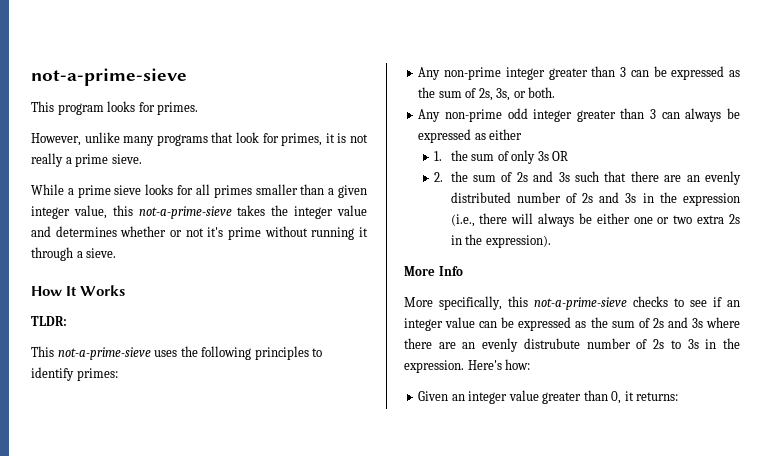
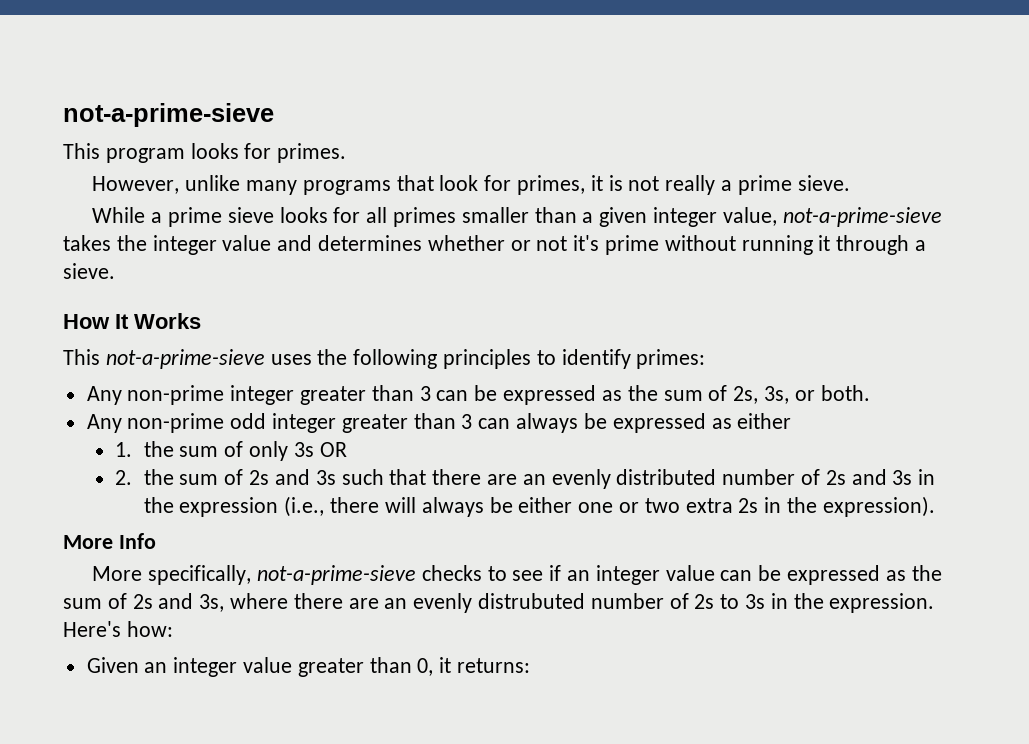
[112,205,133,216] this -> (777, 216) none
[31,316,67,326] // TLDR: -> (201, 321) none
[508,296,528,307] this -> (252, 575) none
[691,318,703,328] 3s -> [199,594,225,612] 3s,
[523,338,580,349] distrubute -> [478,593,586,609] distrubuted

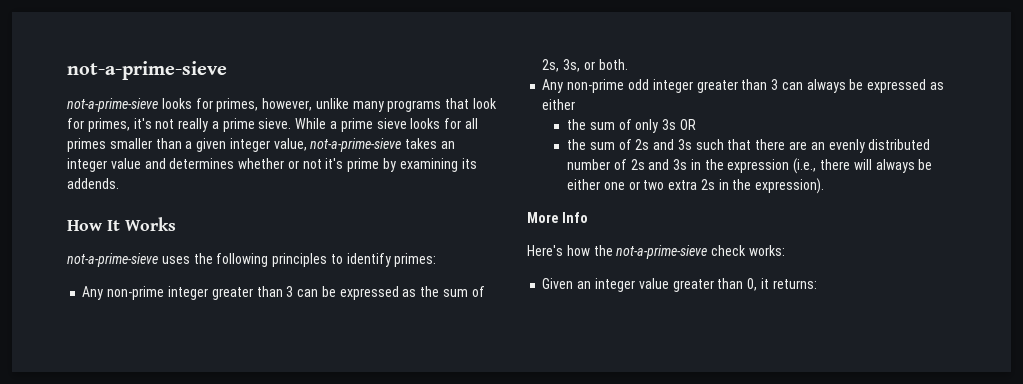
[63,143,347,163] [92,176,180,194] This program looks for primes. // However, -> [67,98,313,112] not-a-prime-sieve looks for primes, however,
[590,175,623,191] it is -> [133,118,152,129] it's
(850, 183) // -> (292, 123) none
[116,235,147,251] the -> [441,141,456,149] an
[664,235,927,255] [63,263,115,279] without running it through a sieve. -> [383,158,477,172] [67,178,119,189] by examining its addends.
[63,349,100,365] This -> (176, 224) none
[115,442,133,457] 1. -> (576, 104) none
[115,470,133,485] 2. -> (696, 124) none
[92,565,942,585] [63,593,935,613] [63,621,173,637] More specifically, not-a-prime-sieve checks to see if an integer value can be expressed as the sum of 2s and 3s, where there are an evenly distrubuted number of 2s to 3s in the expression. Here's how: -> [527,245,785,259] Here's how the not-a-prime-sieve check works:

